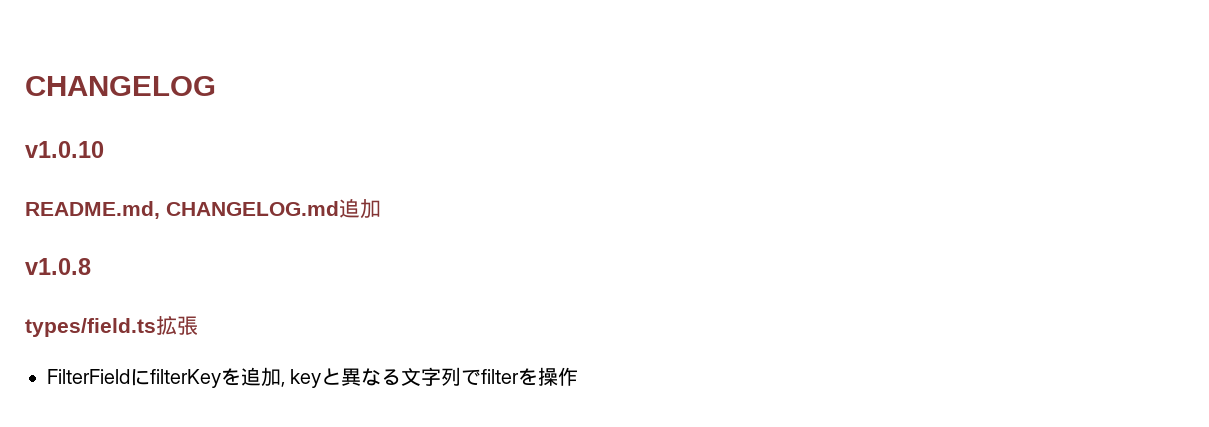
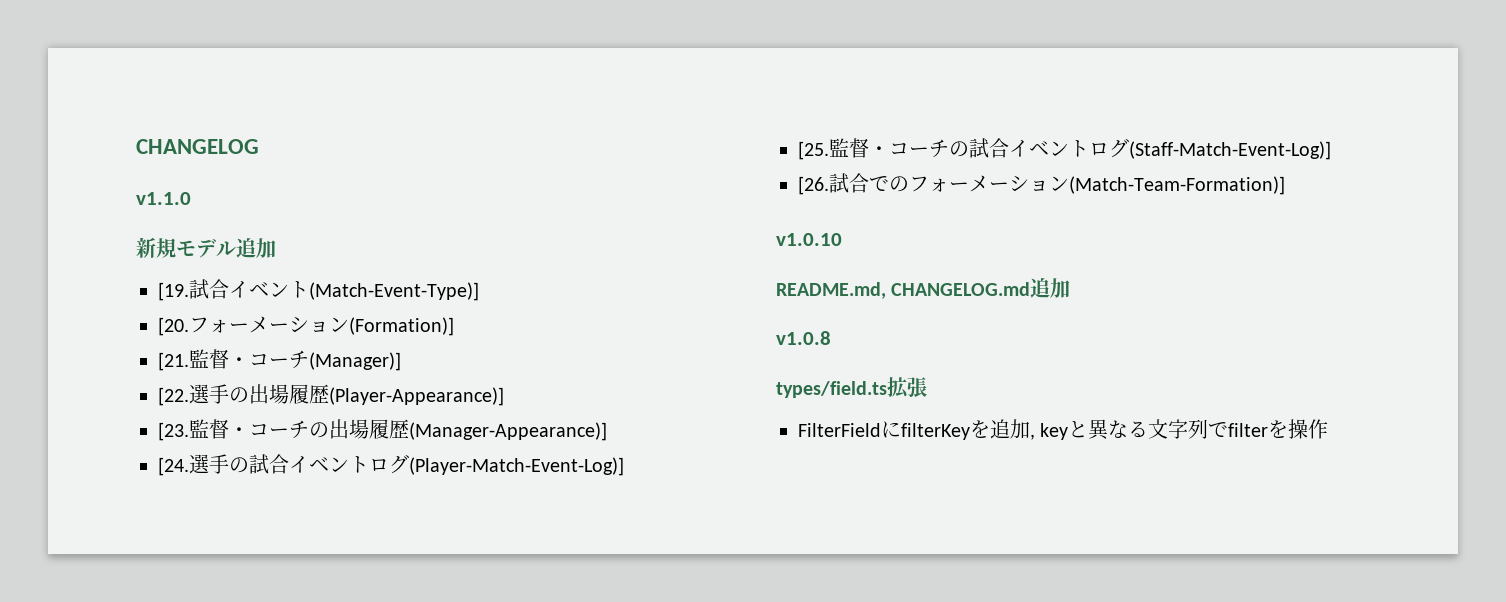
(216, 86) none -> [136,192,191,205] [136,237,276,258] [158,279,479,301] [158,316,454,336] [158,349,401,371] [158,384,504,406] [158,419,607,441] [158,454,624,476] [798,138,1331,160] [798,173,1285,195] // v1.1.0 // 新規モデル追加 // [19.試合イベント(Match-Event-Type)] // [20.フォーメーション(Formation)] // [21.監督・コーチ(Manager)] // [22.選手の出場履歴(Player-Appearance)] // [23.監督・コーチの出場履歴(Manager-Appearance)] // [24.選手の試合イベントログ(Player-Match-Event-Log)] // [25.監督・コーチの試合イベントログ(Staff-Match-Event-Log)] // [26.試合でのフォーメーション(Match-Team-Formation)]

